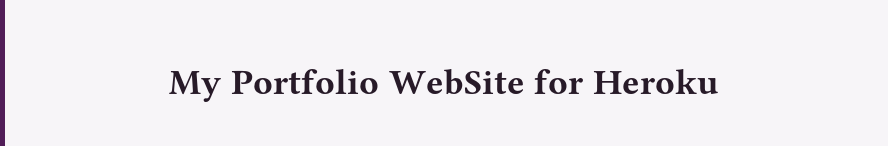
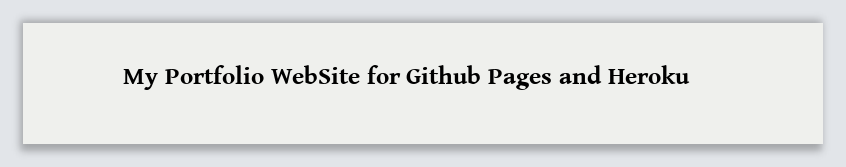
(584, 81) none -> [406,65,602,90] Github Pages and

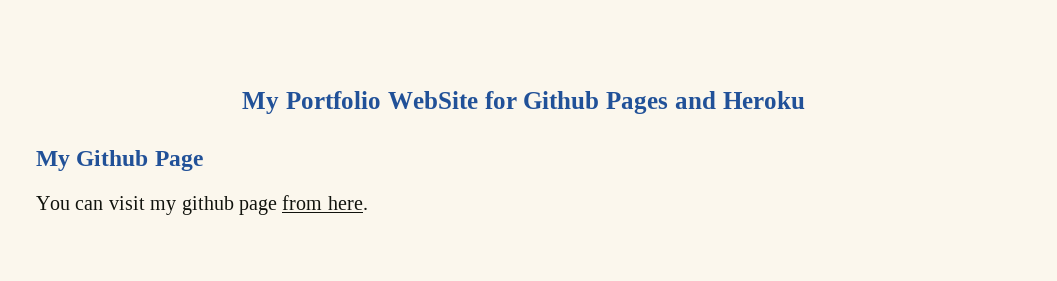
(690, 74) none -> [36,150,203,171] [36,195,368,215] // My Github Page // You can visit my github page from here.

